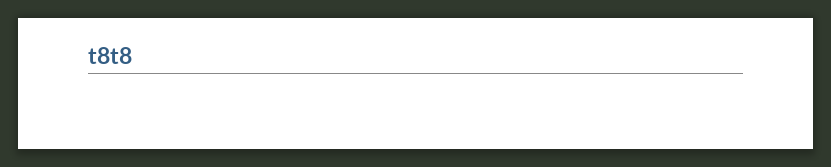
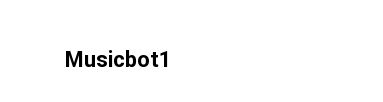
[88,47,132,64] t8t8 -> [65,50,172,67] Musicbot1

